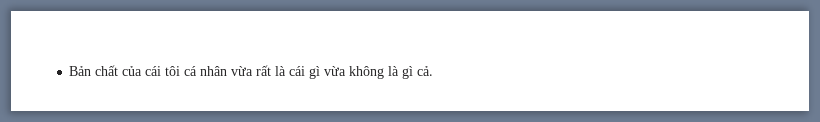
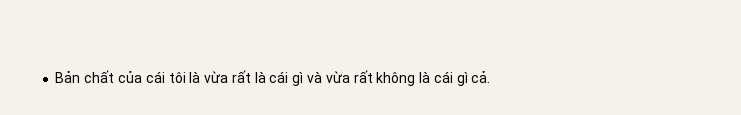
[184,66,228,76] cá nhân -> [189,71,201,83] là
[324,66,347,76] vừa -> [306,70,373,83] và vừa rất
(400, 71) none -> [433,71,453,83] cái

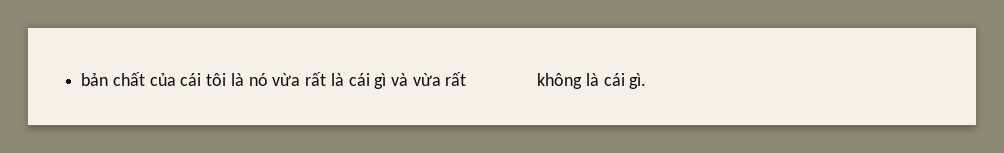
[55,71,81,83] Bản -> [81,73,109,86] bản
(201, 77) none -> [248,73,268,86] nó
[456,71,491,86] gì cả. -> [629,73,647,89] gì.

